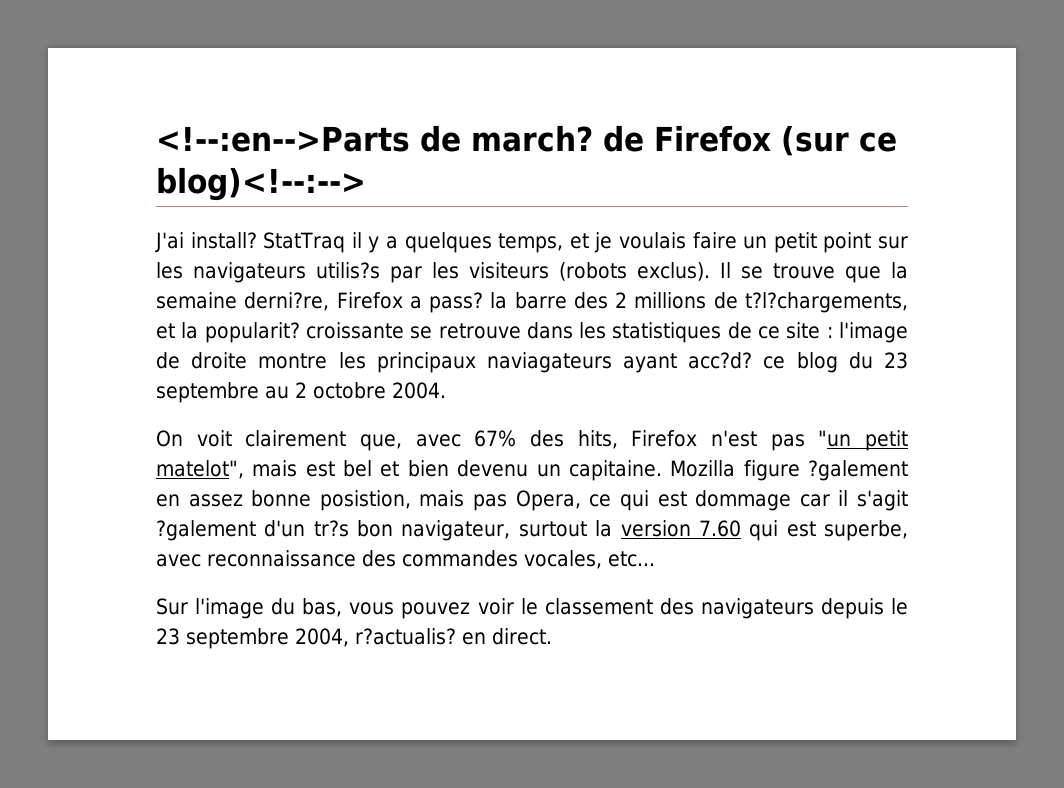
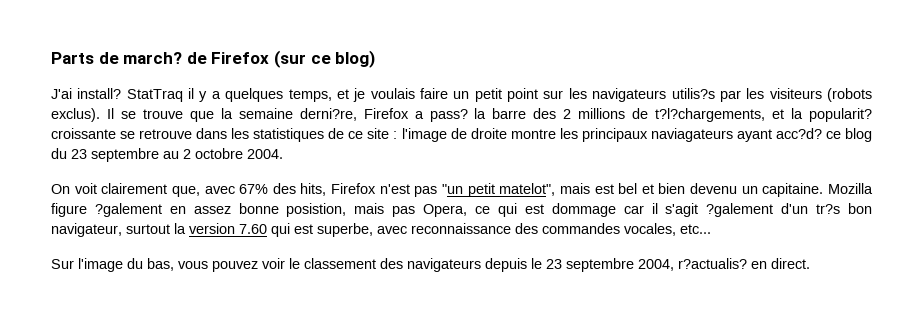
[156,126,410,152] <!--:en-->Parts -> [51,52,94,64] Parts
[156,167,366,201] blog)<!--:--> -> [335,50,376,68] blog)

